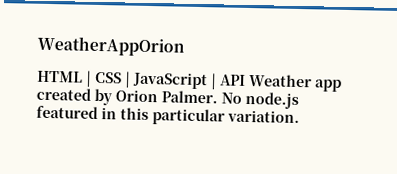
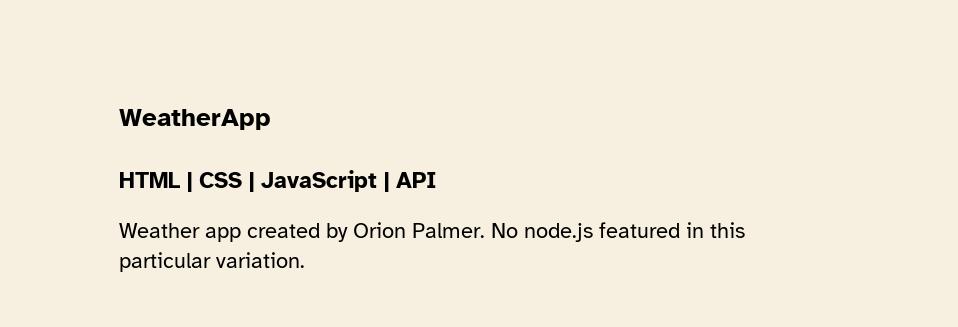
[37,35,185,57] WeatherAppOrion -> [119,109,271,130] WeatherApp
(246, 80) none -> (437, 180) //

